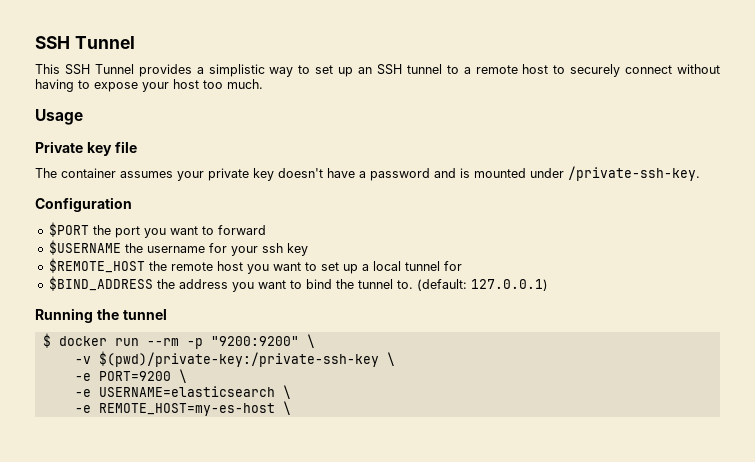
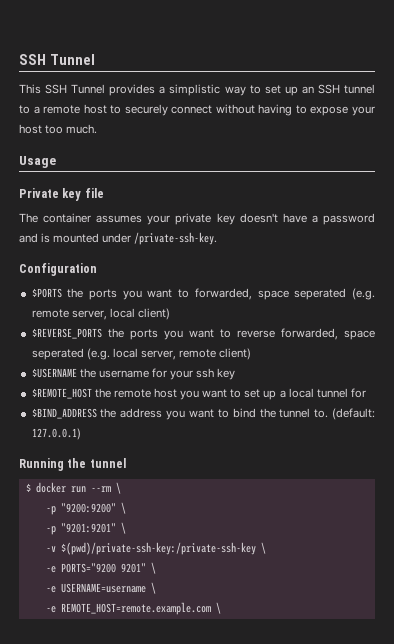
[48,222,266,238] $PORT the port you want to forward -> [31,288,375,300] [31,308,170,320] [31,328,375,340] [31,348,252,360] $PORTS the ports you want to forwarded, space seperated (e.g. remote server, local client) // $REVERSE_PORTS the ports you want to reverse forwarded, space seperated (e.g. local server, remote client)
(179, 342) none -> [115,482,121,494] \ //
(315, 341) none -> [45,522,126,535] // -p "9201:9201" \
[98,351,395,367] [74,369,187,383] [74,385,291,399] [74,403,275,416] $(pwd)/private-key:/private-ssh-key \ // -e PORT=9200 \ // -e USERNAME=elasticsearch \ // -e REMOTE_HOST=my-es-host -> [60,542,266,555] [45,562,156,574] [45,582,156,594] [45,602,211,615] $(pwd)/private-ssh-key:/private-ssh-key \ // -e PORTS="9200 9201" \ // -e USERNAME=username \ // -e REMOTE_HOST=remote.example.com

